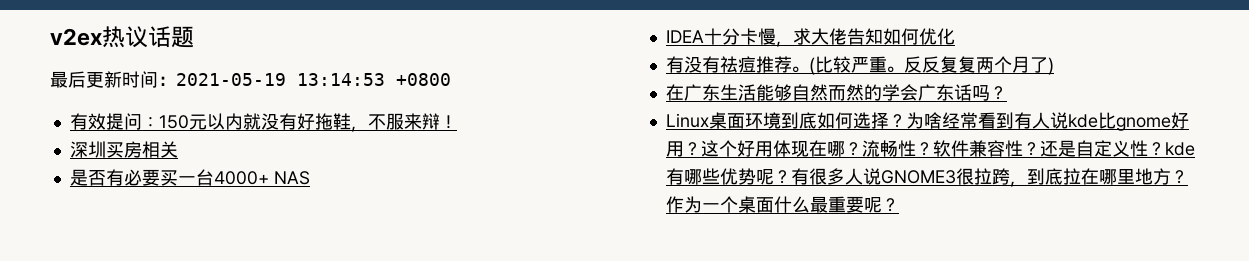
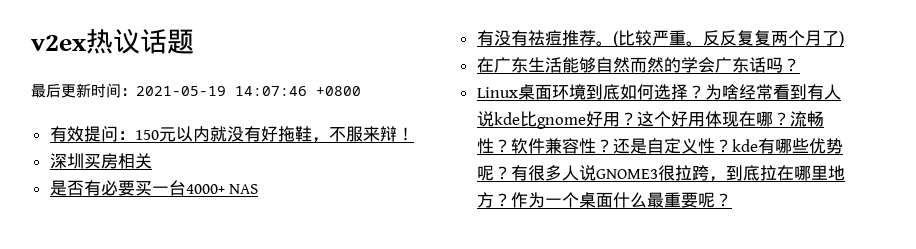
[297,73,385,86] 13:14:53 -> [235,86,307,96] 14:07:46
[665,28,955,47] // IDEA十分卡慢，求大佬告知如何优化 -> (259, 189) none

